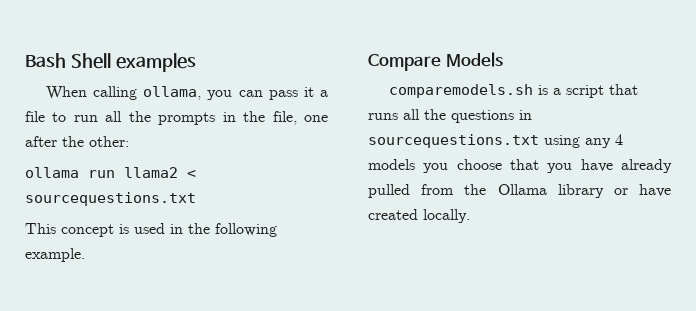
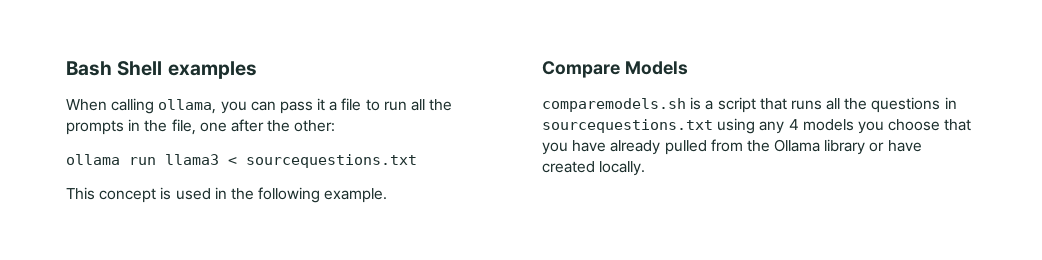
[124,167,178,178] llama2 -> [165,154,219,165] llama3

